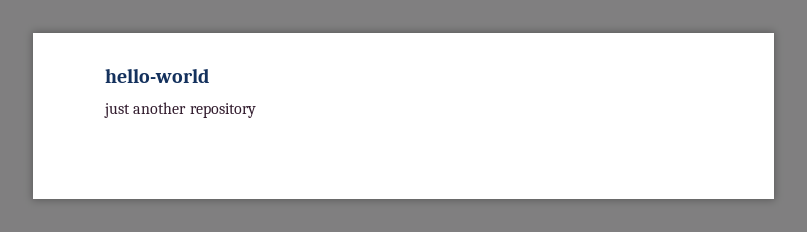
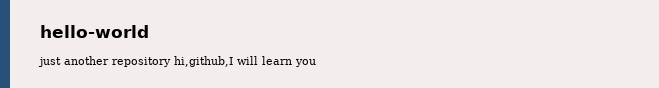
(256, 110) none -> [174,56,316,67] hi,github,I will learn you

